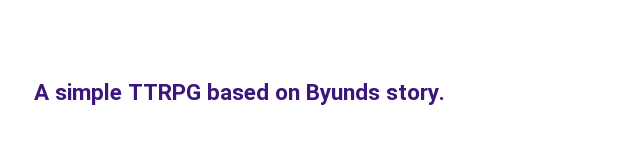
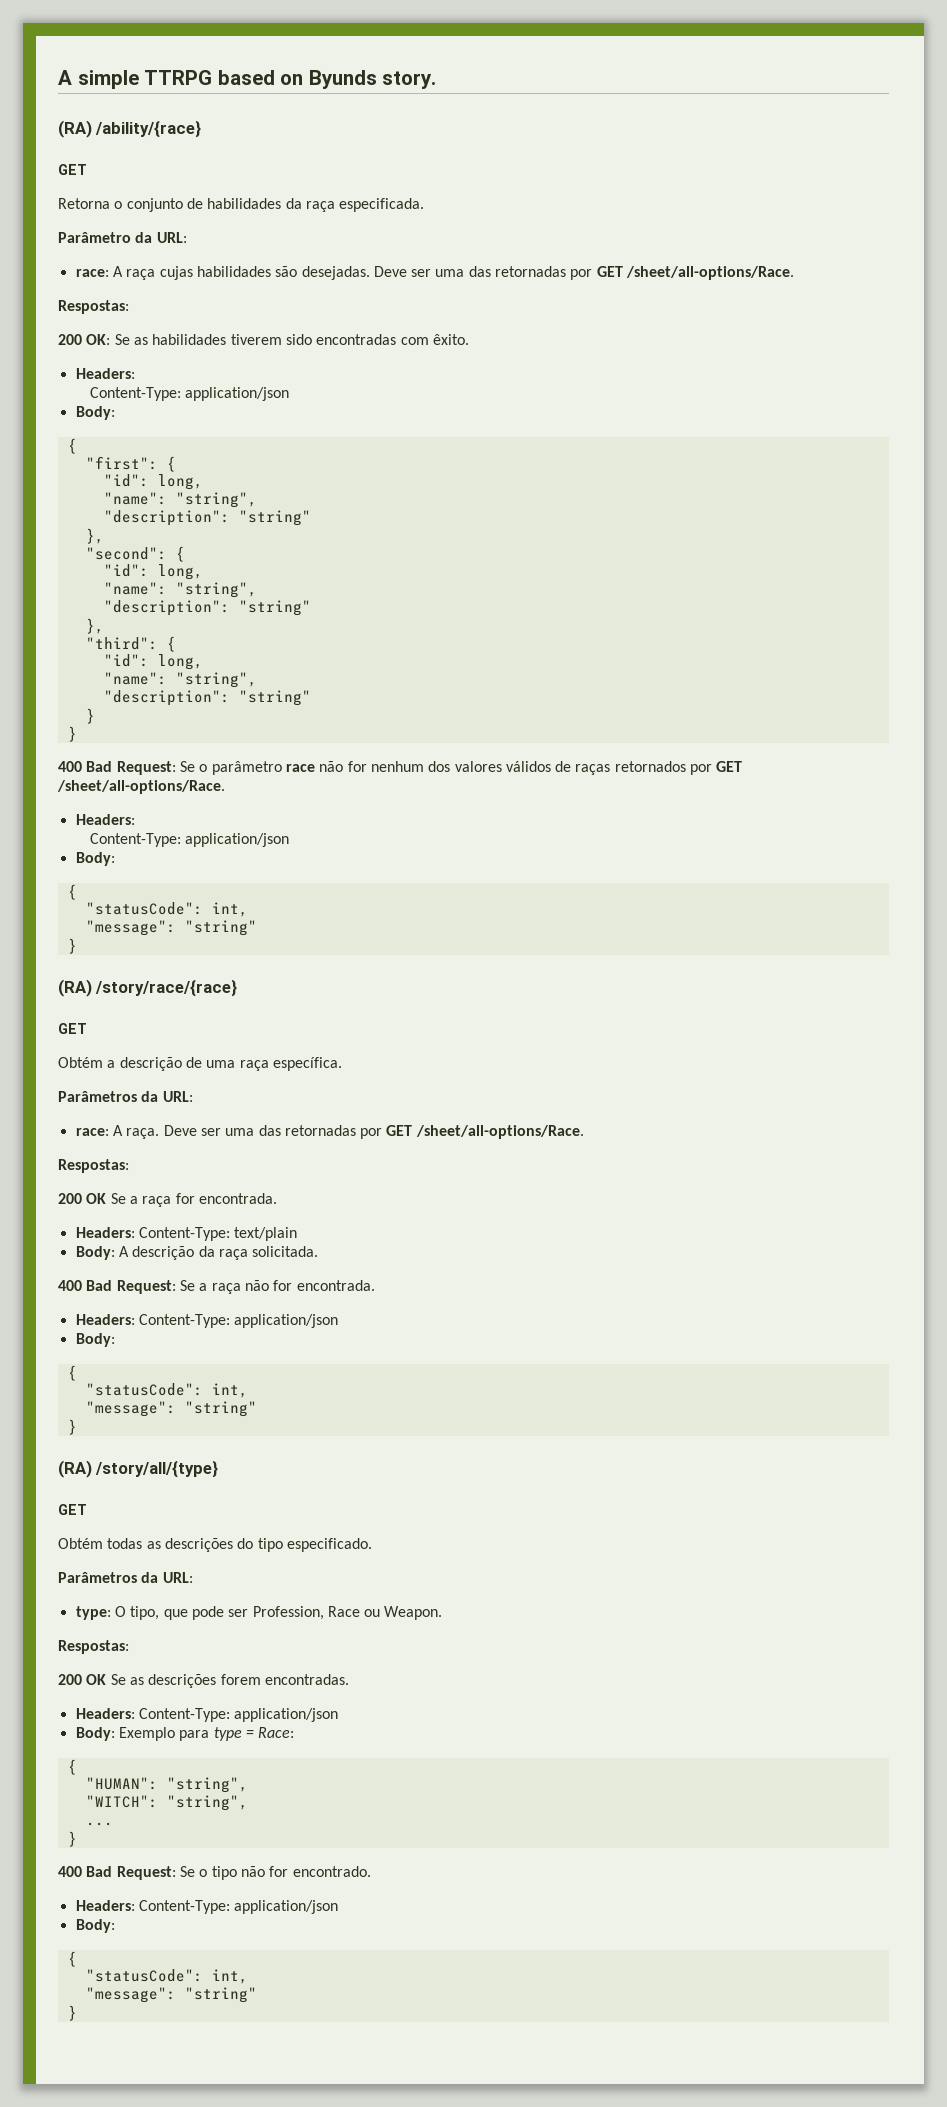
(446, 95) none -> [58,120,202,138] [58,164,87,175] [58,198,425,212] [58,232,187,243] [75,266,795,280] [58,300,129,314] [58,334,469,345] [75,368,135,379] [89,387,290,401] [75,406,115,420] [67,438,77,454] [85,456,176,472] [103,474,203,490] [103,492,257,508] [103,510,311,526] [85,528,104,544] [85,546,185,562] [103,564,203,580] [103,582,257,598] [103,600,311,616] [85,618,104,634] [85,636,176,652] [103,654,203,670] [103,672,257,688] [103,690,311,706] [85,708,95,724] [67,726,77,742] [58,761,743,775] [57,780,225,794] [75,814,135,825] [89,833,290,847] [75,852,115,866] [67,884,77,900] [85,902,248,917] [85,920,257,936] [67,938,77,954] [58,979,238,997] [58,1023,87,1034] [58,1057,342,1071] [58,1091,193,1102] [75,1125,584,1139] [58,1159,129,1173] [58,1193,277,1207] [75,1227,298,1241] [75,1246,319,1260] [58,1280,375,1294] [75,1314,339,1328] [75,1333,115,1347] [67,1365,77,1381] [85,1383,248,1398] [85,1401,257,1417] [67,1419,77,1435] [58,1460,219,1478] [58,1504,87,1515] [58,1538,372,1552] [58,1572,193,1583] [75,1606,443,1620] [58,1640,129,1654] [58,1674,349,1688] [75,1708,339,1722] [75,1727,295,1741] [67,1759,77,1775] [85,1777,248,1793] [85,1795,248,1811] [85,1822,113,1826] [67,1831,77,1847] [58,1866,371,1880] [75,1900,339,1914] [75,1919,115,1933] [67,1951,77,1967] [85,1969,248,1984] [85,1987,257,2003] [67,2005,77,2021] // (RA) /ability/{race} // GET // Retorna o conjunto de habilidades da raça especificada. // Parâmetro da URL: // race: A raça cujas habilidades são desejadas. Deve ser uma das retornadas por GET /sheet/all-options/Race. // Respostas: // 200 OK: Se as habilidades tiverem sido encontradas com êxito. // Headers: // Content-Type: application/json // Body: // { // "first": { // "id": long, // "name": "string", // "description": "string" // }, // "second": { // "id": long, // "name": "string", // "description": "string" // }, // "third": { // "id": long, // "name": "string", // "description": "string" // } // } // 400 Bad Request: Se o parâmetro race não for nenhum dos valores válidos de raças retornados por GET /sheet/all-options/Race. // Headers: // Content-Type: application/json // Body: // { // "statusCode": int, // "message": "string" // } // (RA) /story/race/{race} // GET // Obtém a descrição de uma raça específica. // Parâmetros da URL: // race: A raça. Deve ser uma das retornadas por GET /sheet/all-options/Race. // Respostas: // 200 OK Se a raça for encontrada. // Headers: Content-Type: text/plain // Body: A descrição da raça solicitada. // 400 Bad Request: Se a raça não for encontrada. // Headers: Content-Type: application/json // Body: // { // "statusCode": int, // "message": "string" // } // (RA) /story/all/{type} // GET // Obtém todas as descrições do tipo especificado. // Parâmetros da URL: // type: O tipo, que pode ser Profession, Race ou Weapon. // Respostas: // 200 OK Se as descrições forem encontradas. // Headers: Content-Type: application/json // Body: Exemplo para type = Race: // { // "HUMAN": "string", // "WITCH": "string", // ... // } // 400 Bad Request: Se o tipo não for encontrado. // Headers: Content-Type: application/json // Body: // { // "statusCode": int, // "message": "string" // }

